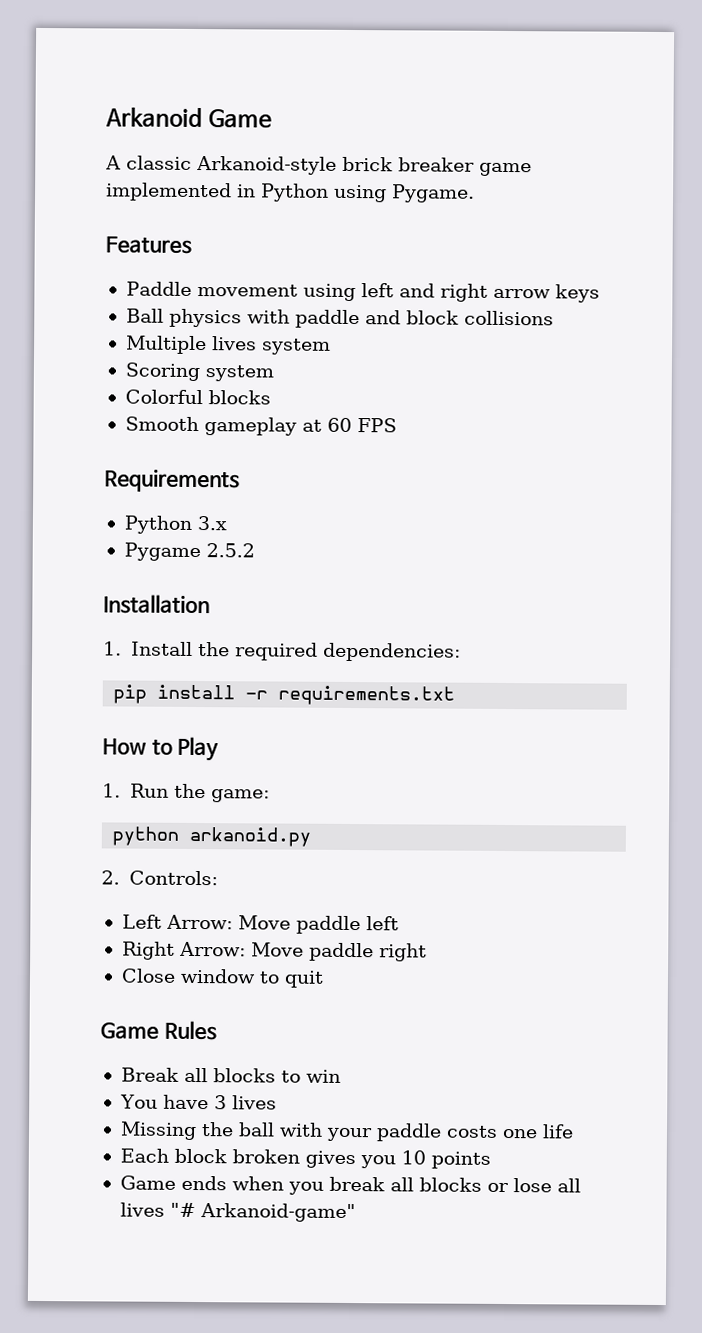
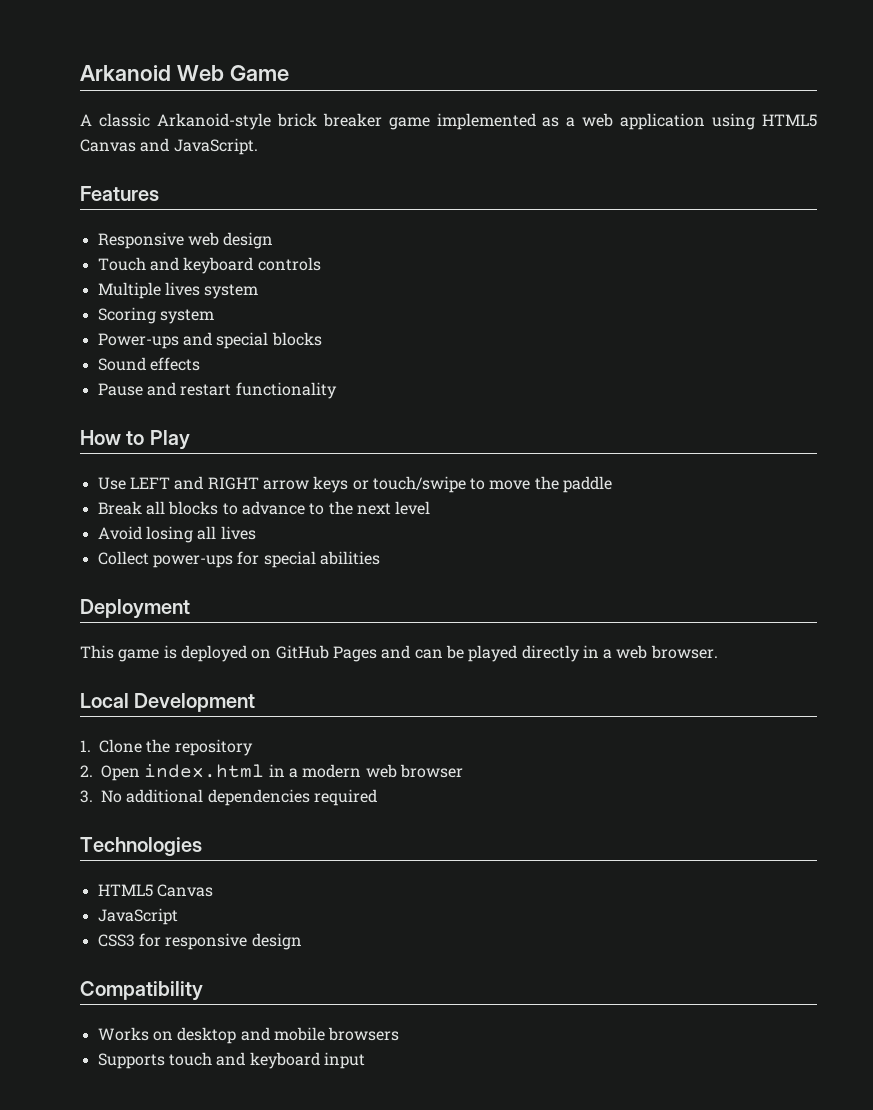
(203, 117) none -> [176,65,224,81] Web
[237,183,475,203] [105,236,192,254] [125,281,600,303] [125,308,554,329] in Python using Pygame. // Features // Paddle movement using left and right arrow keys // Ball physics with paddle and block collisions -> [542,113,817,130] [80,138,258,155] [80,186,159,201] [97,232,274,249] [97,257,321,274] as a web application using HTML5 Canvas and JavaScript. // Features // Responsive web design // Touch and keyboard controls
[124,389,271,405] [124,416,397,436] [104,469,240,493] [123,515,227,534] [123,542,255,562] [103,594,210,615] [103,641,461,662] [113,684,456,706] [102,736,220,762] [102,783,270,803] [112,826,312,847] [101,870,218,886] [121,914,399,935] [121,941,427,962] [120,968,324,988] [100,1020,217,1041] [120,1067,341,1083] [119,1094,277,1110] [119,1121,574,1142] [119,1148,491,1169] [119,1175,581,1195] [119,1202,356,1223] Colorful blocks // Smooth gameplay at 60 FPS // Requirements // Python 3.x // Pygame 2.5.2 // Installation // 1. Install the required dependencies: // pip install -r requirements.txt // How to Play // 1. Run the game: // python arkanoid.py // 2. Controls: // Left Arrow: Move paddle left // Right Arrow: Move paddle right // Close window to quit // Game Rules // Break all blocks to win // You have 3 lives // Missing the ball with your paddle costs one life // Each block broken gives you 10 points // Game ends when you break all blocks or lose all lives "# Arkanoid-game" -> [97,332,322,349] [97,357,200,371] [97,382,337,399] [80,430,190,450] [97,476,613,493] [97,501,431,515] [97,526,256,543] [97,551,380,568] [80,599,190,619] [80,645,718,662] [80,693,256,712] [80,739,253,756] [80,764,463,781] [80,789,377,806] [80,837,202,856] [97,884,213,897] [97,908,178,925] [97,933,302,950] [80,981,203,1001] [97,1027,400,1044] [97,1052,365,1069] Power-ups and special blocks // Sound effects // Pause and restart functionality // How to Play // Use LEFT and RIGHT arrow keys or touch/swipe to move the paddle // Break all blocks to advance to the next level // Avoid losing all lives // Collect power-ups for special abilities // Deployment // This game is deployed on GitHub Pages and can be played directly in a web browser. // Local Development // 1. Clone the repository // 2. Open index.html in a modern web browser // 3. No additional dependencies required // Technologies // HTML5 Canvas // JavaScript // CSS3 for responsive design // Compatibility // Works on desktop and mobile browsers // Supports touch and keyboard input

